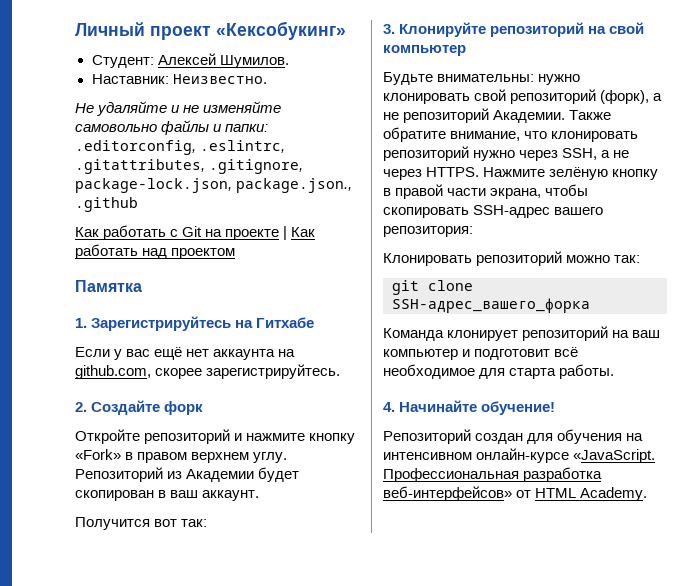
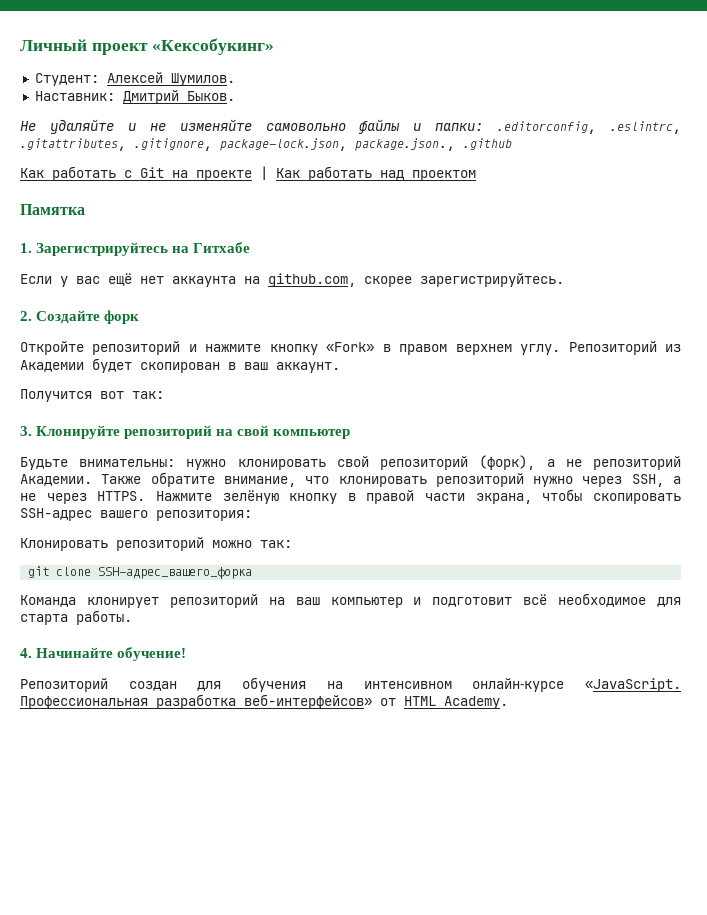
[172,74,267,84] Неизвестно. -> [122,90,235,104] Дмитрий Быков.

